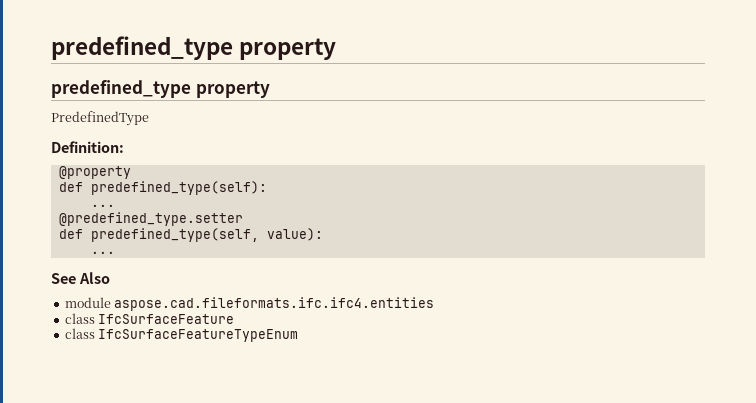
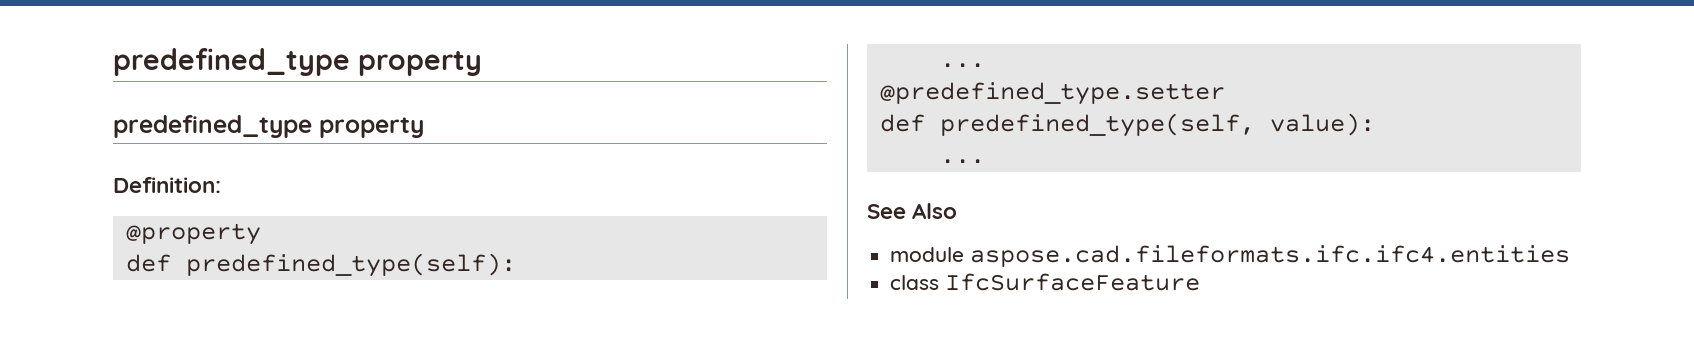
[51,111,149,126] // PredefinedType -> (424, 127) none
[64,328,299,342] // class IfcSurfaceFeatureTypeEnum -> (1201, 282) none

